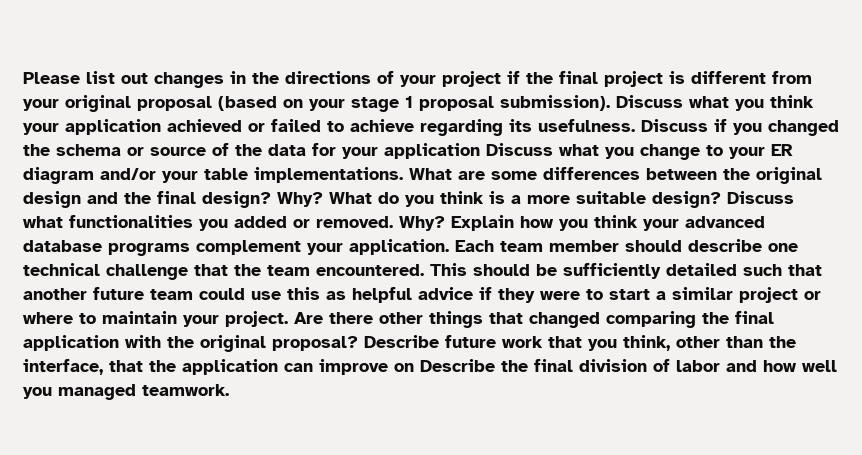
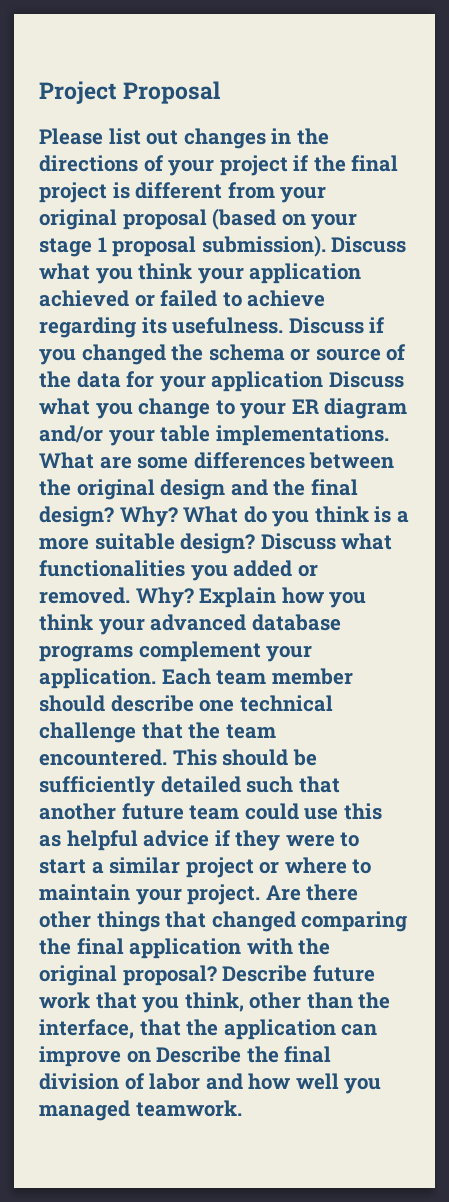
(23, 78) none -> [39,81,221,104] Project Proposal //

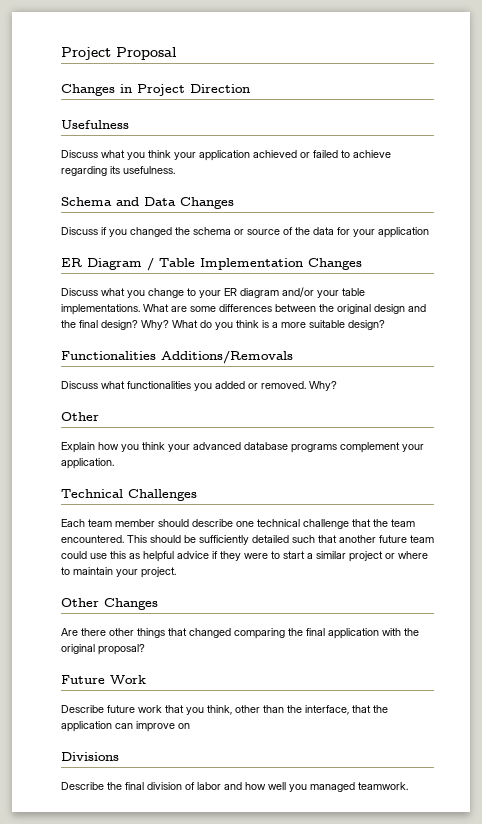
[39,128,329,149] [39,155,399,176] [39,182,327,203] [39,208,358,230] [39,235,326,257] Please list out changes in the directions of your project if the final project is different from your original proposal (based on your stage 1 proposal submission). -> [61,84,250,96] [61,120,129,129] Changes in Project Direction // Usefulness //
(284, 325) none -> [61,197,234,209] // Schema and Data Changes //
(324, 381) none -> [61,257,362,271] // ER Diagram / Table Implementation Changes //
(256, 543) none -> [61,350,293,364] // Functionalities Additions/Removals //
(194, 597) none -> [61,412,99,421] // Other //
(156, 678) none -> [61,489,197,501] // Technical Challenges //
(261, 894) none -> [61,598,158,610] // Other Changes //
(217, 975) none -> [61,675,146,684] // Future Work //
(151, 1056) none -> [61,752,119,761] // Divisions //

